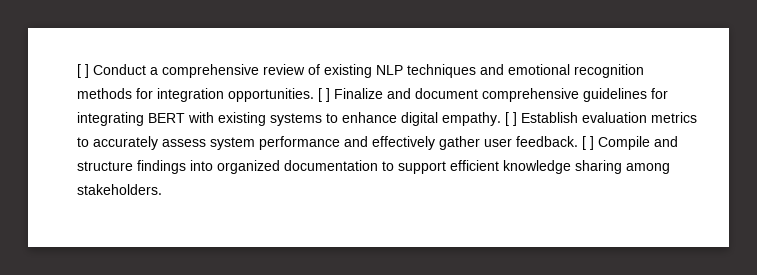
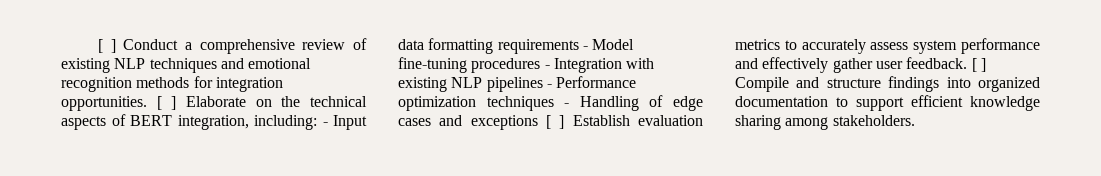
[334,88,668,102] [77,112,501,126] Finalize and document comprehensive guidelines for integrating BERT with existing systems to enhance digital empathy. -> [185,96,367,107] [61,114,367,130] [398,38,635,54] [398,57,655,73] [398,76,637,92] [398,95,703,111] [398,115,538,130] Elaborate on the technical aspects of BERT integration, including: - Input data formatting requirements - Model fine-tuning procedures - Integration with existing NLP pipelines - Performance optimization techniques - Handling of edge cases and exceptions

